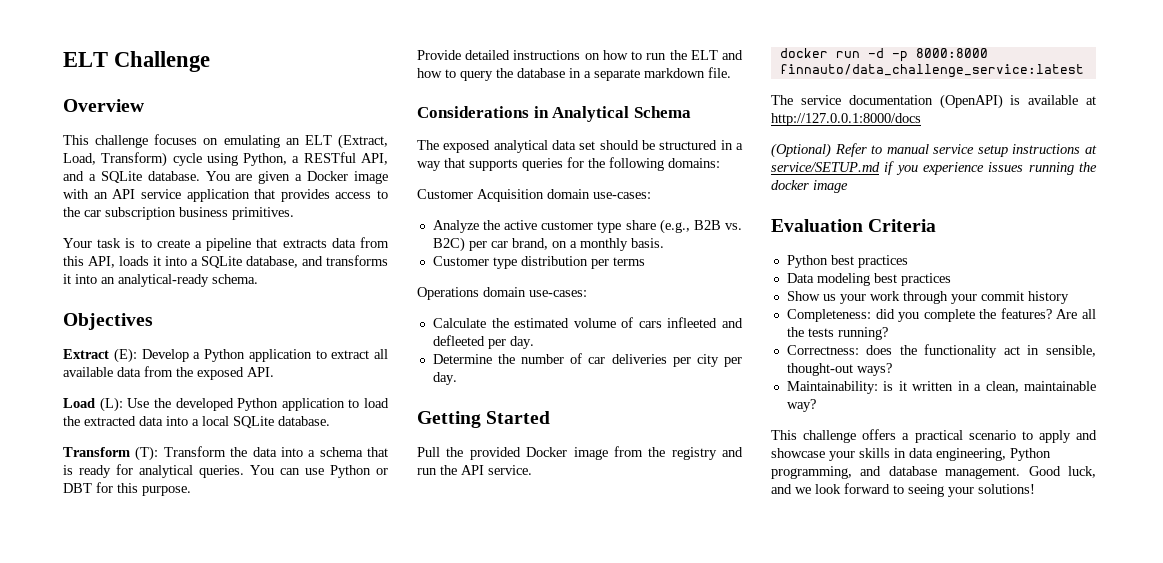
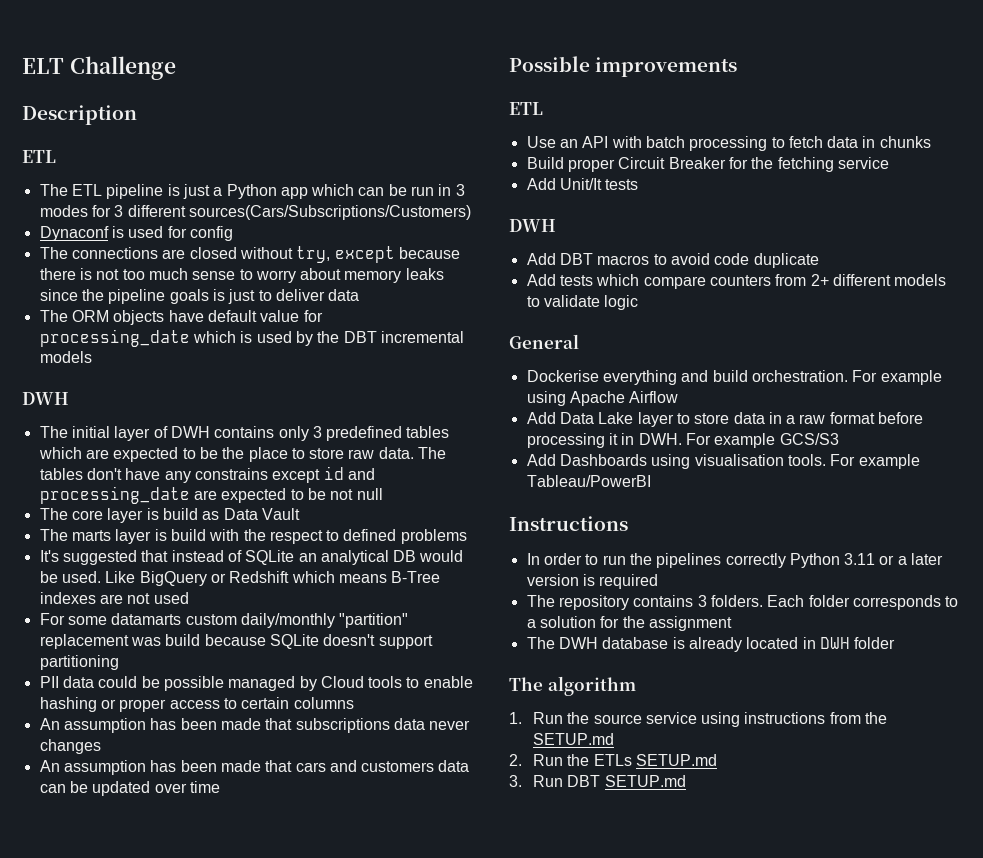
[63,99,144,112] [63,134,388,149] [63,152,388,167] [63,171,388,184] [63,189,388,202] [63,207,294,220] [63,237,389,251] [63,255,388,268] [63,274,258,287] [63,313,153,330] [63,348,388,363] [63,366,274,380] [63,397,389,412] [63,416,330,428] [63,446,388,461] [63,464,388,478] [63,482,191,496] [417,50,743,60] [417,67,731,81] [417,106,691,122] [417,140,743,153] [417,157,720,171] [417,189,651,202] [432,219,742,234] [432,237,664,252] [432,256,645,269] [417,287,587,300] [432,317,743,328] [432,335,534,349] [432,353,742,367] [432,372,457,385] [417,411,551,428] [417,446,743,460] [417,465,532,475] [779,48,988,62] [779,64,1084,78] [771,94,1096,109] [771,113,921,126] [771,143,1097,158] [771,161,1097,175] [771,180,848,193] [771,219,937,232] [786,255,908,268] [786,273,951,286] [786,291,1069,304] [786,308,1096,322] [786,327,888,340] [786,344,1096,358] [786,363,892,376] [786,381,1096,394] [786,399,816,412] [771,429,1097,443] [771,448,1051,461] [771,466,1096,479] [771,483,1035,497] Overview // This challenge focuses on emulating an ELT (Extract, Load, Transform) cycle using Python, a RESTful API, and a SQLite database. You are given a Docker image with an API service application that provides access to the car subscription business primitives. // Your task is to create a pipeline that extracts data from this API, loads it into a SQLite database, and transforms it into an analytical-ready schema. // Objectives // Extract (E): Develop a Python application to extract all available data from the exposed API. // Load (L): Use the developed Python application to load the extracted data into a local SQLite database. // Transform (T): Transform the data into a schema that is ready for analytical queries. You can use Python or DBT for this purpose. // Provide detailed instructions on how to run the ELT and how to query the database in a separate markdown file. // Considerations in Analytical Schema // The exposed analytical data set should be structured in a way that supports queries for the following domains: // Customer Acquisition domain use-cases: // Analyze the active customer type share (e.g., B2B vs. B2C) per car brand, on a monthly basis. // Customer type distribution per terms // Operations domain use-cases: // Calculate the estimated volume of cars infleeted and defleeted per day. // Determine the number of car deliveries per city per day. // Getting Started // Pull the provided Docker image from the registry and run the API service. // docker run -d -p 8000:8000 finnauto/data_challenge_service:latest // The service documentation (OpenAPI) is available at http://127.0.0.1:8000/docs // (Optional) Refer to manual service setup instructions at service/SETUP.md if you experience issues running the docker image // Evaluation Criteria // Python best practices // Data modeling best practices // Show us your work through your commit history // Completeness: did you complete the features? Are all the tests running? // Correctness: does the functionality act in sensible, thought-out ways? // Maintainability: is it written in a clean, maintainable way? // This challenge offers a practical scenario to apply and showcase your skills in data engineering, Python programming, and database management. Good luck, and we look forward to seeing your solutions! -> [22,105,137,125] [22,150,56,163] [39,184,465,199] [39,205,471,220] [39,226,233,241] [39,246,460,263] [39,268,444,283] [39,289,360,304] [39,310,323,325] [39,329,464,347] [39,351,92,363] [22,392,69,405] [39,426,450,441] [38,447,447,462] [39,466,375,483] [39,486,383,504] [39,508,300,523] [39,529,467,544] [39,550,464,565] [39,571,441,586] [39,592,189,604] [39,613,409,628] [39,634,433,649] [39,655,119,670] [39,676,473,691] [39,697,354,712] [39,718,471,733] [39,739,101,754] [39,760,470,775] [39,781,220,796] [509,56,738,77] [509,102,543,115] [526,136,931,151] [526,157,889,172] [526,178,639,190] [509,219,556,232] [526,253,819,268] [526,274,947,289] [526,295,639,310] [509,334,579,349] [526,370,942,385] [526,391,679,406] [526,412,924,427] [526,433,839,448] [526,454,920,469] [526,475,651,487] [509,516,628,531] [526,553,944,568] [526,574,659,589] [526,595,959,610] [526,616,732,631] [526,637,896,652] [509,676,636,696] [509,712,888,727] [532,733,614,745] [509,754,717,766] [509,775,686,787] Description // ETL // The ETL pipeline is just a Python app which can be run in 3 modes for 3 different sources(Cars/Subscriptions/Customers) // Dynaconf is used for config // The connections are closed without try, except because there is not too much sense to worry about memory leaks since the pipeline goals is just to deliver data // The ORM objects have default value for processing_date which is used by the DBT incremental models // DWH // The initial layer of DWH contains only 3 predefined tables which are expected to be the place to store raw data. The tables don't have any constrains except id and processing_date are expected to be not null // The core layer is build as Data Vault // The marts layer is build with the respect to defined problems // It's suggested that instead of SQLite an analytical DB would be used. Like BigQuery or Redshift which means B-Tree indexes are not used // For some datamarts custom daily/monthly "partition" replacement was build because SQLite doesn't support partitioning // PII data could be possible managed by Cloud tools to enable hashing or proper access to certain columns // An assumption has been made that subscriptions data never changes // An assumption has been made that cars and customers data can be updated over time // Possible improvements // ETL // Use an API with batch processing to fetch data in chunks // Build proper Circuit Breaker for the fetching service // Add Unit/It tests // DWH // Add DBT macros to avoid code duplicate // Add tests which compare counters from 2+ different models to validate logic // General // Dockerise everything and build orchestration. For example using Apache Airflow // Add Data Lake layer to store data in a raw format before processing it in DWH. For example GCS/S3 // Add Dashboards using visualisation tools. For example Tableau/PowerBI // Instructions // In order to run the pipelines correctly Python 3.11 or a later version is required // The repository contains 3 folders. Each folder corresponds to a solution for the assignment // The DWH database is already located in DWH folder // The algorithm // 1. Run the source service using instructions from the SETUP.md // 2. Run the ETLs SETUP.md // 3. Run DBT SETUP.md

